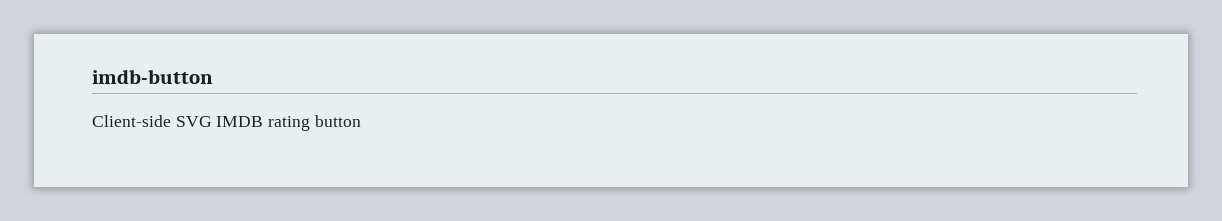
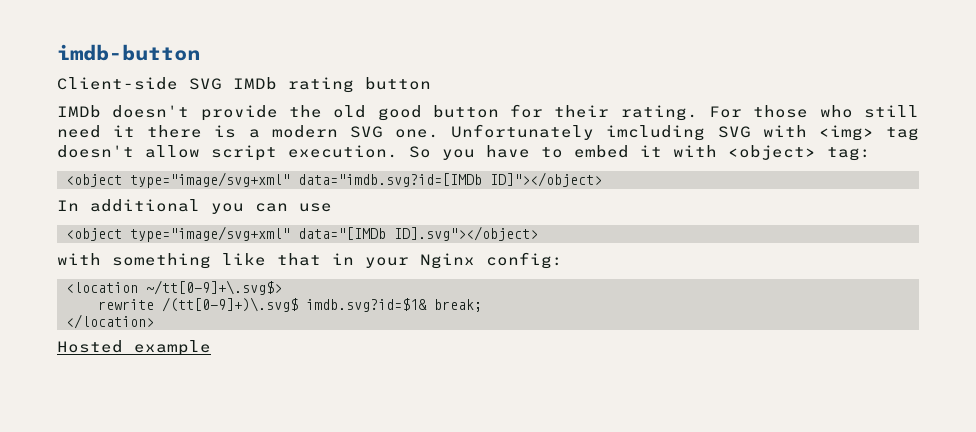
[216,116,264,127] IMDB -> [233,77,277,90] IMDb
(361, 121) none -> [57,104,919,121] [57,124,920,141] [57,145,871,161] [66,172,602,188] [57,199,332,214] [66,226,538,242] [57,252,563,269] [66,280,282,295] [98,297,482,312] [66,314,154,329] [57,340,211,356] // IMDb doesn't provide the old good button for their rating. For those who still need it there is a modern SVG one. Unfortunately imcluding SVG with <img> tag doesn't allow script execution. So you have to embed it with <object> tag: // <object type="image/svg+xml" data="imdb.svg?id=[IMDb ID]"></object> // In additional you can use // <object type="image/svg+xml" data="[IMDb ID].svg"></object> // with something like that in your Nginx config: // <location ~/tt[0-9]+\.svg$> // rewrite /(tt[0-9]+)\.svg$ imdb.svg?id=$1& break; // </location> // Hosted example

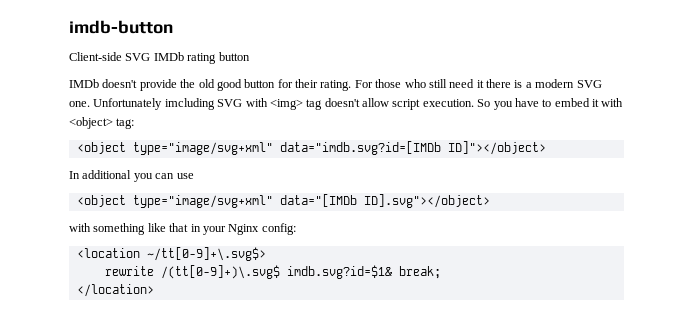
[57,340,211,356] // Hosted example -> (154, 290) none

